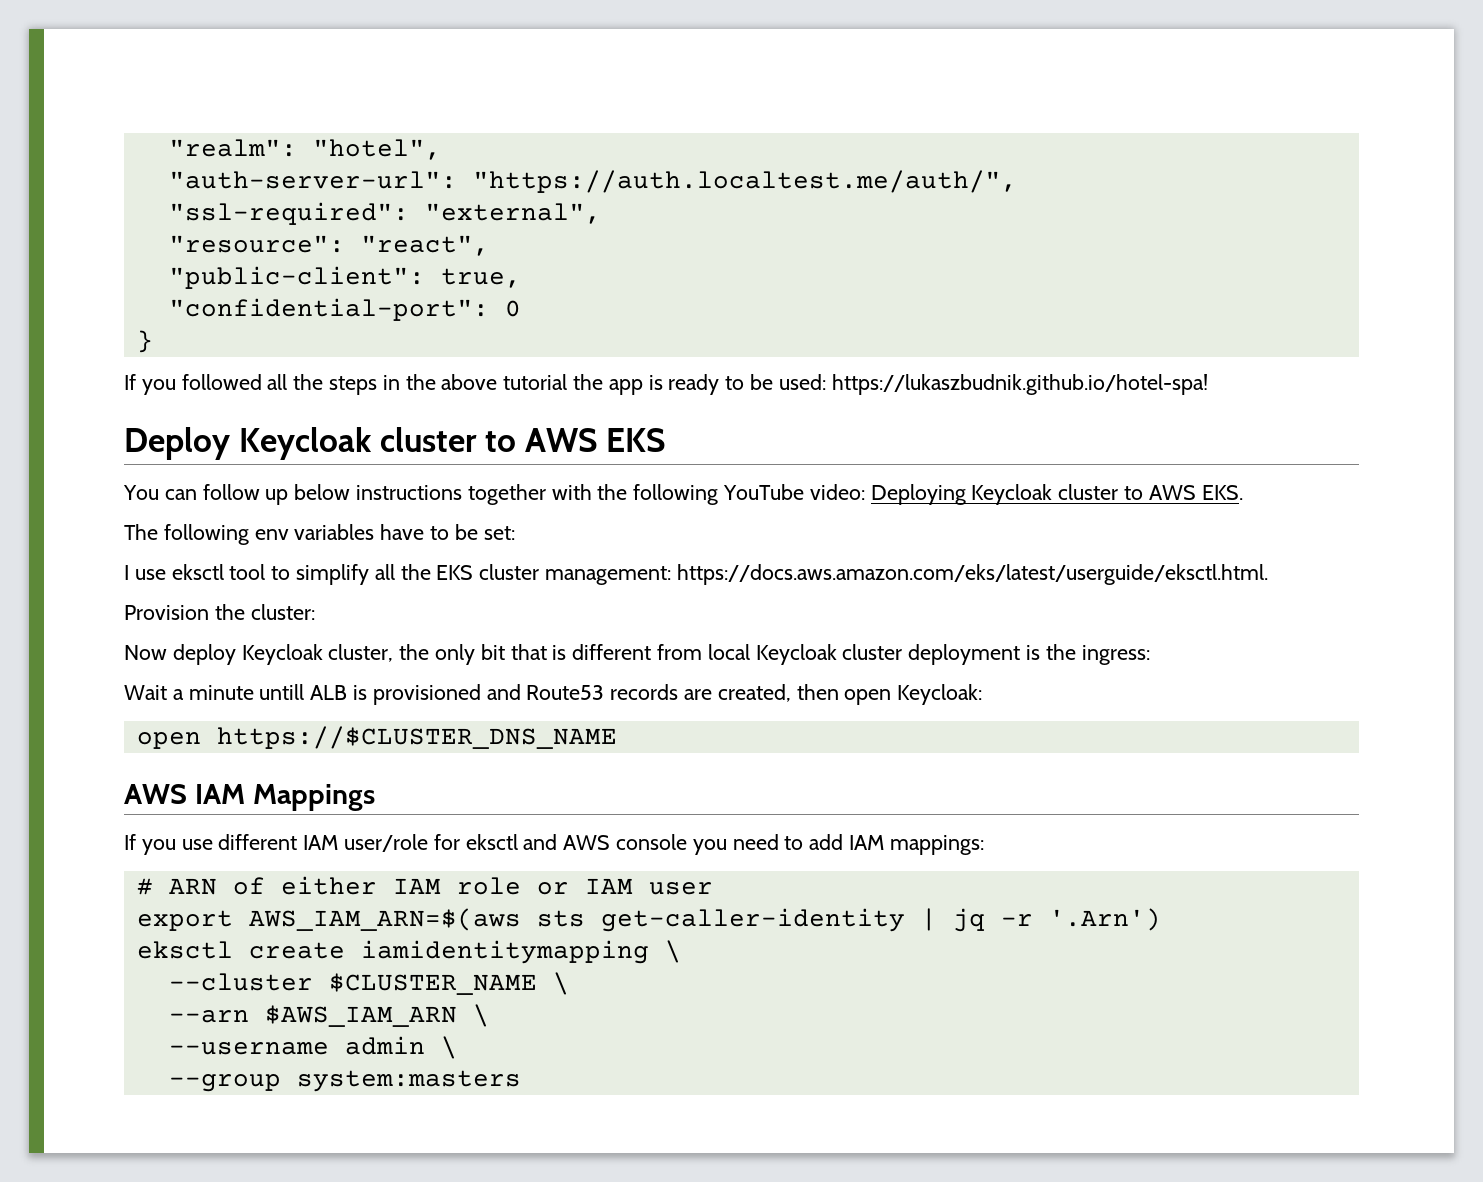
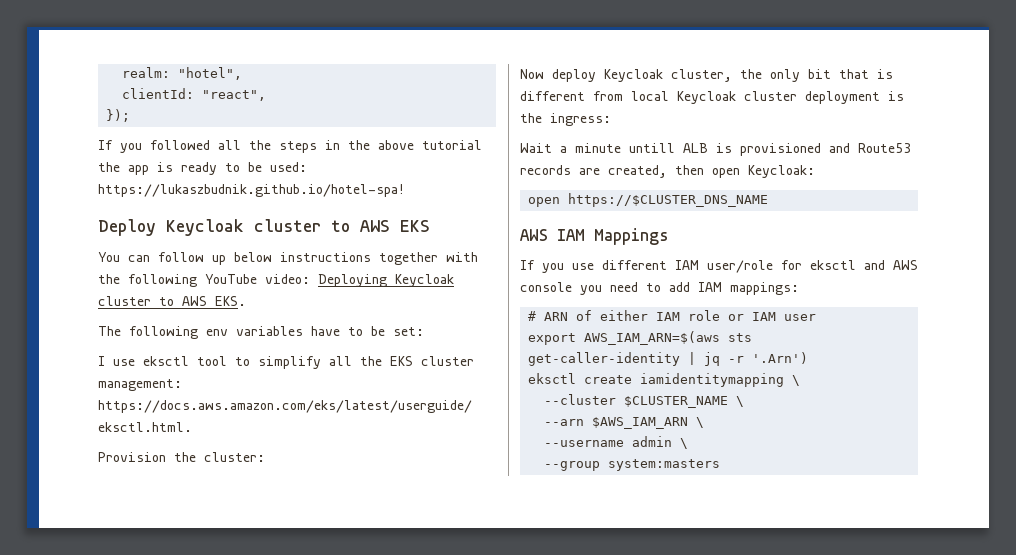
[168,139,297,157] "realm": -> [122,67,171,78] realm:
[168,170,1017,193] [168,202,601,225] [168,235,489,256] [168,266,521,289] [168,298,521,321] [136,330,153,353] "auth-server-url": "https://auth.localtest.me/auth/", // "ssl-required": "external", // "resource": "react", // "public-client": true, // "confidential-port": 0 // } -> [122,88,267,101] [106,109,131,122] clientId: "react", // });

